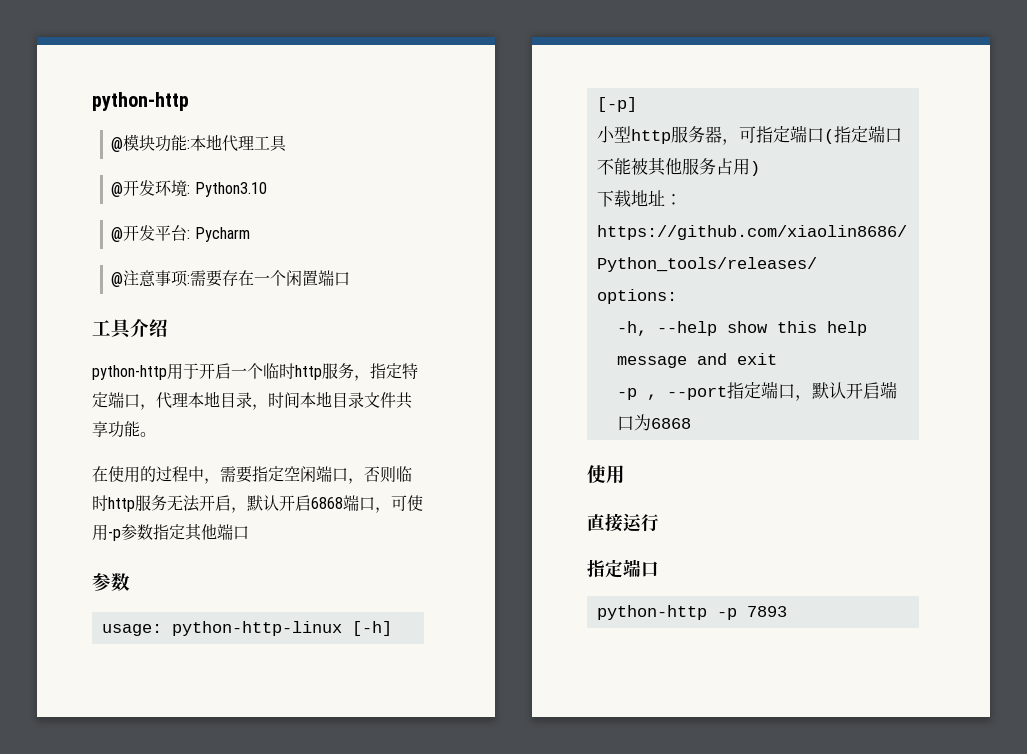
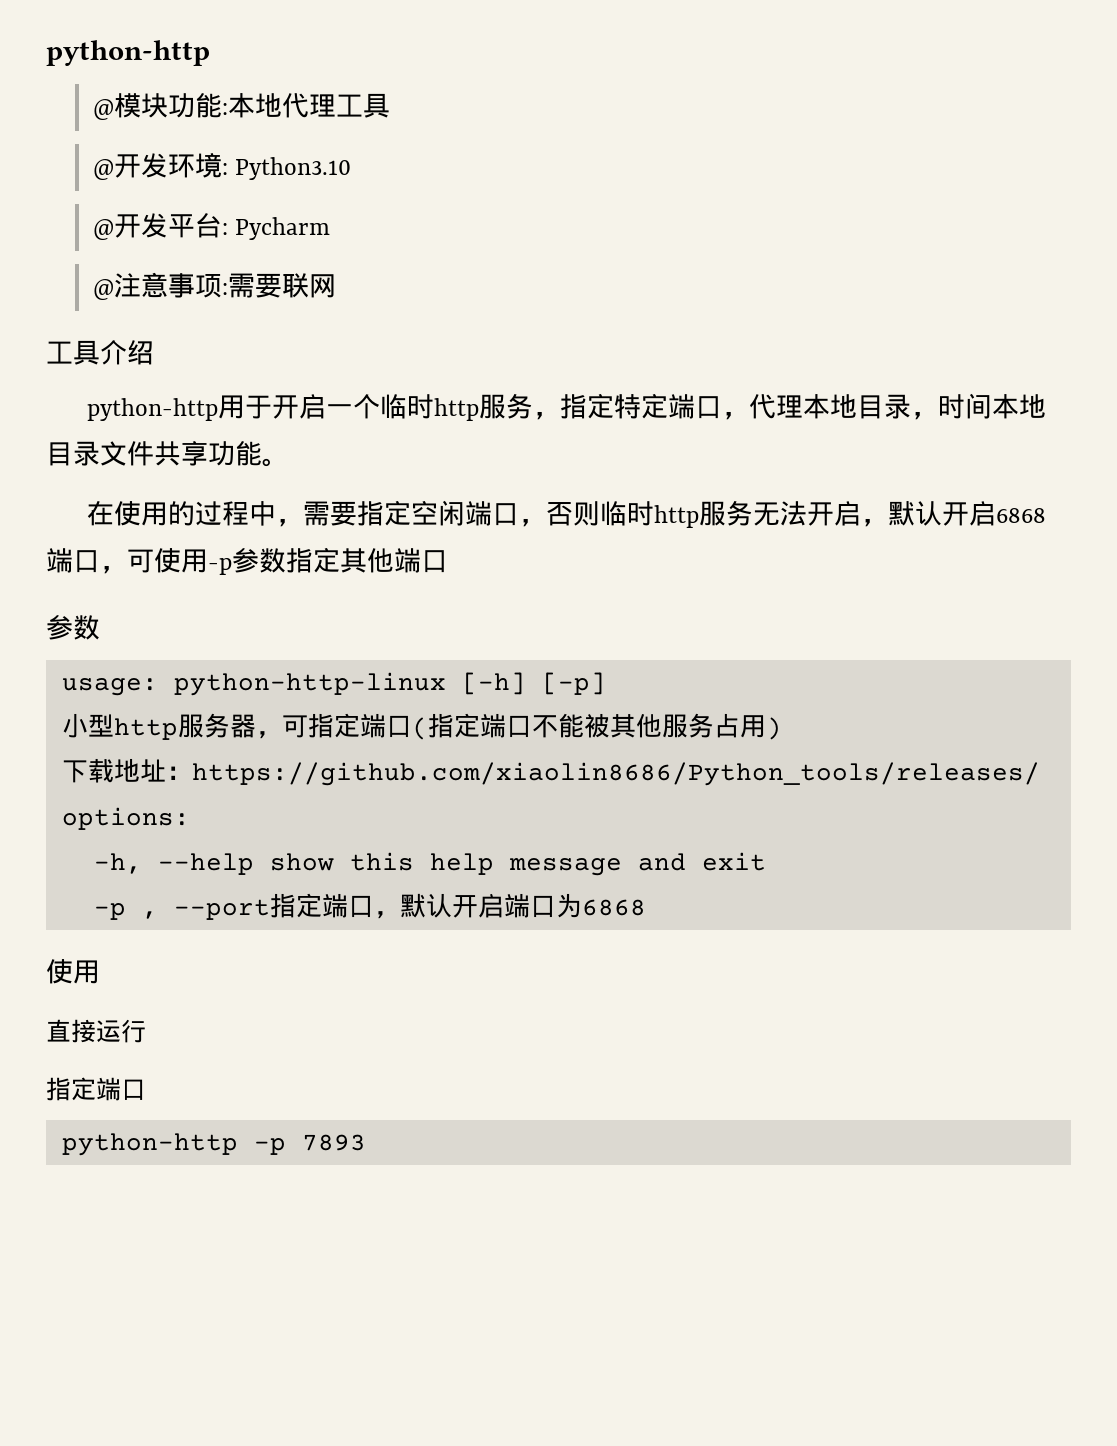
[222,270,351,287] 存在一个闲置端口 -> [282,273,337,298] 联网

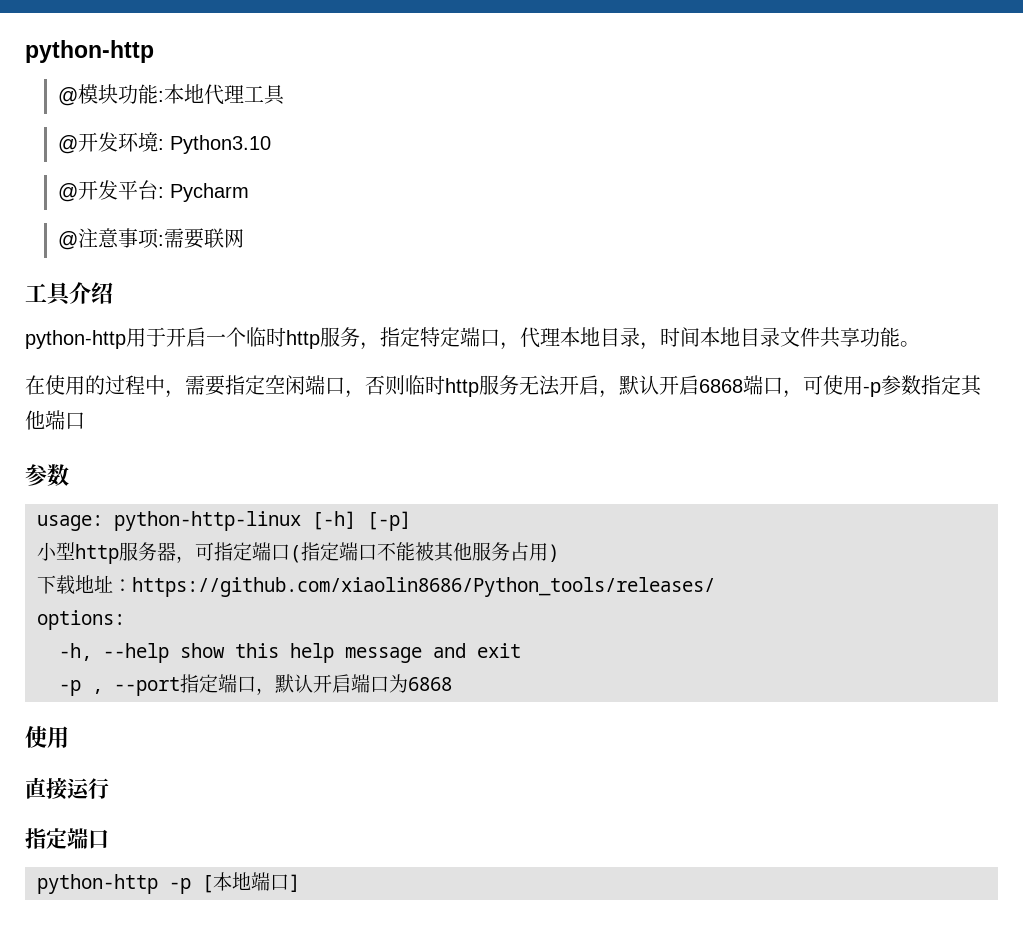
[301,1134,366,1151] 7893 -> [202,872,300,893] [本地端口]

